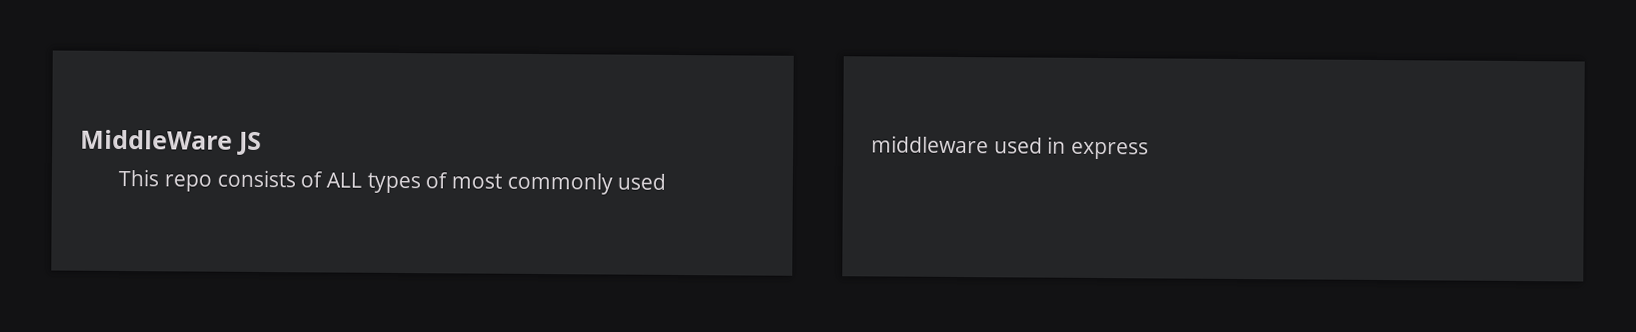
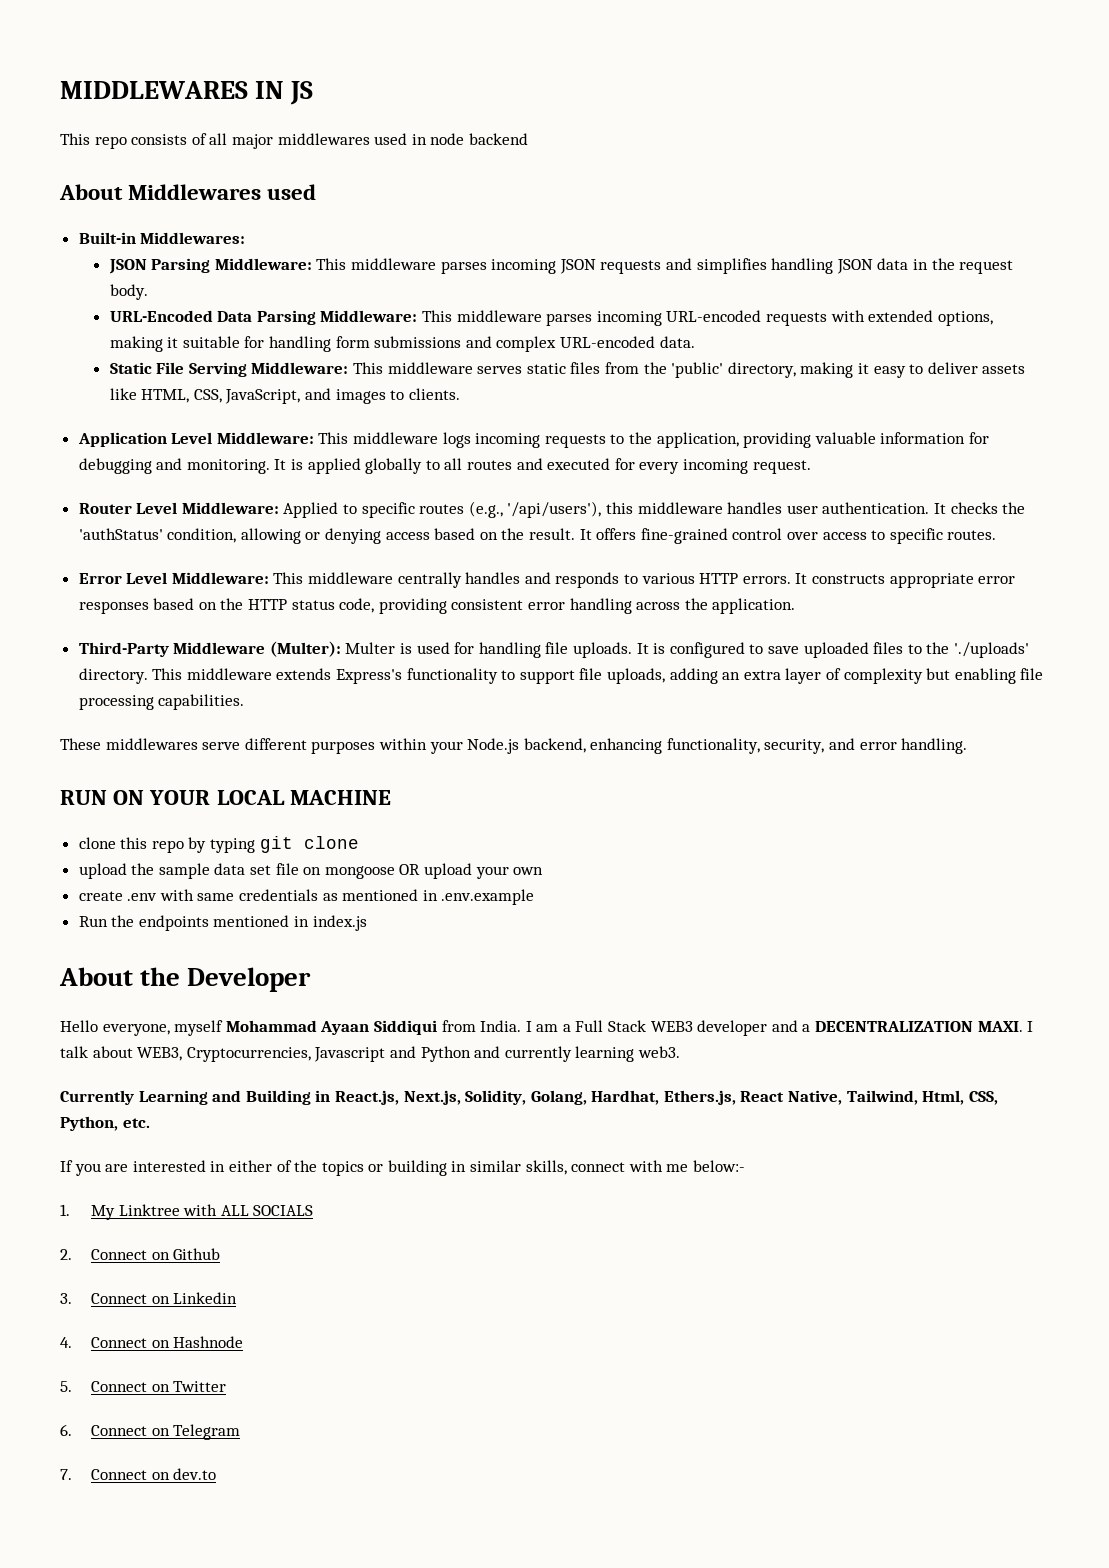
[80,129,233,150] MiddleWare -> [60,81,285,99] MIDDLEWARES IN
[325,172,667,195] [871,135,1150,160] ALL types of most commonly used middleware used in express -> [209,133,528,149] [59,184,317,200] [78,232,246,244] [108,258,1014,274] [109,284,148,300] [109,310,993,326] [109,336,695,352] [109,362,1026,378] [109,388,460,404] [77,432,989,448] [78,458,811,474] [78,501,1026,518] [78,528,997,544] [78,572,1016,588] [78,598,796,614] [78,641,1029,658] [78,668,1044,684] [78,694,245,710] [60,738,968,754] [60,790,391,805] [78,836,359,853] [78,863,544,879] [78,889,535,905] [78,915,367,931] [59,967,312,992] [60,1020,1034,1036] [60,1046,680,1062] [60,1090,998,1105] [60,1116,150,1131] [60,1160,746,1176] [60,1204,314,1220] [60,1248,221,1260] [60,1292,238,1304] [60,1336,244,1348] [60,1381,227,1392] [60,1424,241,1440] [60,1468,217,1480] all major middlewares used in node backend // About Middlewares used // Built-in Middlewares: // JSON Parsing Middleware: This middleware parses incoming JSON requests and simplifies handling JSON data in the request body. // URL-Encoded Data Parsing Middleware: This middleware parses incoming URL-encoded requests with extended options, making it suitable for handling form submissions and complex URL-encoded data. // Static File Serving Middleware: This middleware serves static files from the 'public' directory, making it easy to deliver assets like HTML, CSS, JavaScript, and images to clients. // Application Level Middleware: This middleware logs incoming requests to the application, providing valuable information for debugging and monitoring. It is applied globally to all routes and executed for every incoming request. // Router Level Middleware: Applied to specific routes (e.g., '/api/users'), this middleware handles user authentication. It checks the 'authStatus' condition, allowing or denying access based on the result. It offers fine-grained control over access to specific routes. // Error Level Middleware: This middleware centrally handles and responds to various HTTP errors. It constructs appropriate error responses based on the HTTP status code, providing consistent error handling across the application. // Third-Party Middleware (Multer): Multer is used for handling file uploads. It is configured to save uploaded files to the './uploads' directory. This middleware extends Express's functionality to support file uploads, adding an extra layer of complexity but enabling file processing capabilities. // These middlewares serve different purposes within your Node.js backend, enhancing functionality, security, and error handling. // RUN ON YOUR LOCAL MACHINE // clone this repo by typing git clone // upload the sample data set file on mongoose OR upload your own // create .env with same credentials as mentioned in .env.example // Run the endpoints mentioned in index.js // About the Developer // Hello everyone, myself Mohammad Ayaan Siddiqui from India. I am a Full Stack WEB3 developer and a DECENTRALIZATION MAXI. I talk about WEB3, Cryptocurrencies, Javascript and Python and currently learning web3. // Currently Learning and Building in React.js, Next.js, Solidity, Golang, Hardhat, Ethers.js, React Native, Tailwind, Html, CSS, Python, etc. // If you are interested in either of the topics or building in similar skills, connect with me below:- // 1. My Linktree with ALL SOCIALS // 2. Connect on Github // 3. Connect on Linkedin // 4. Connect on Hashnode // 5. Connect on Twitter // 6. Connect on Telegram // 7. Connect on dev.to

